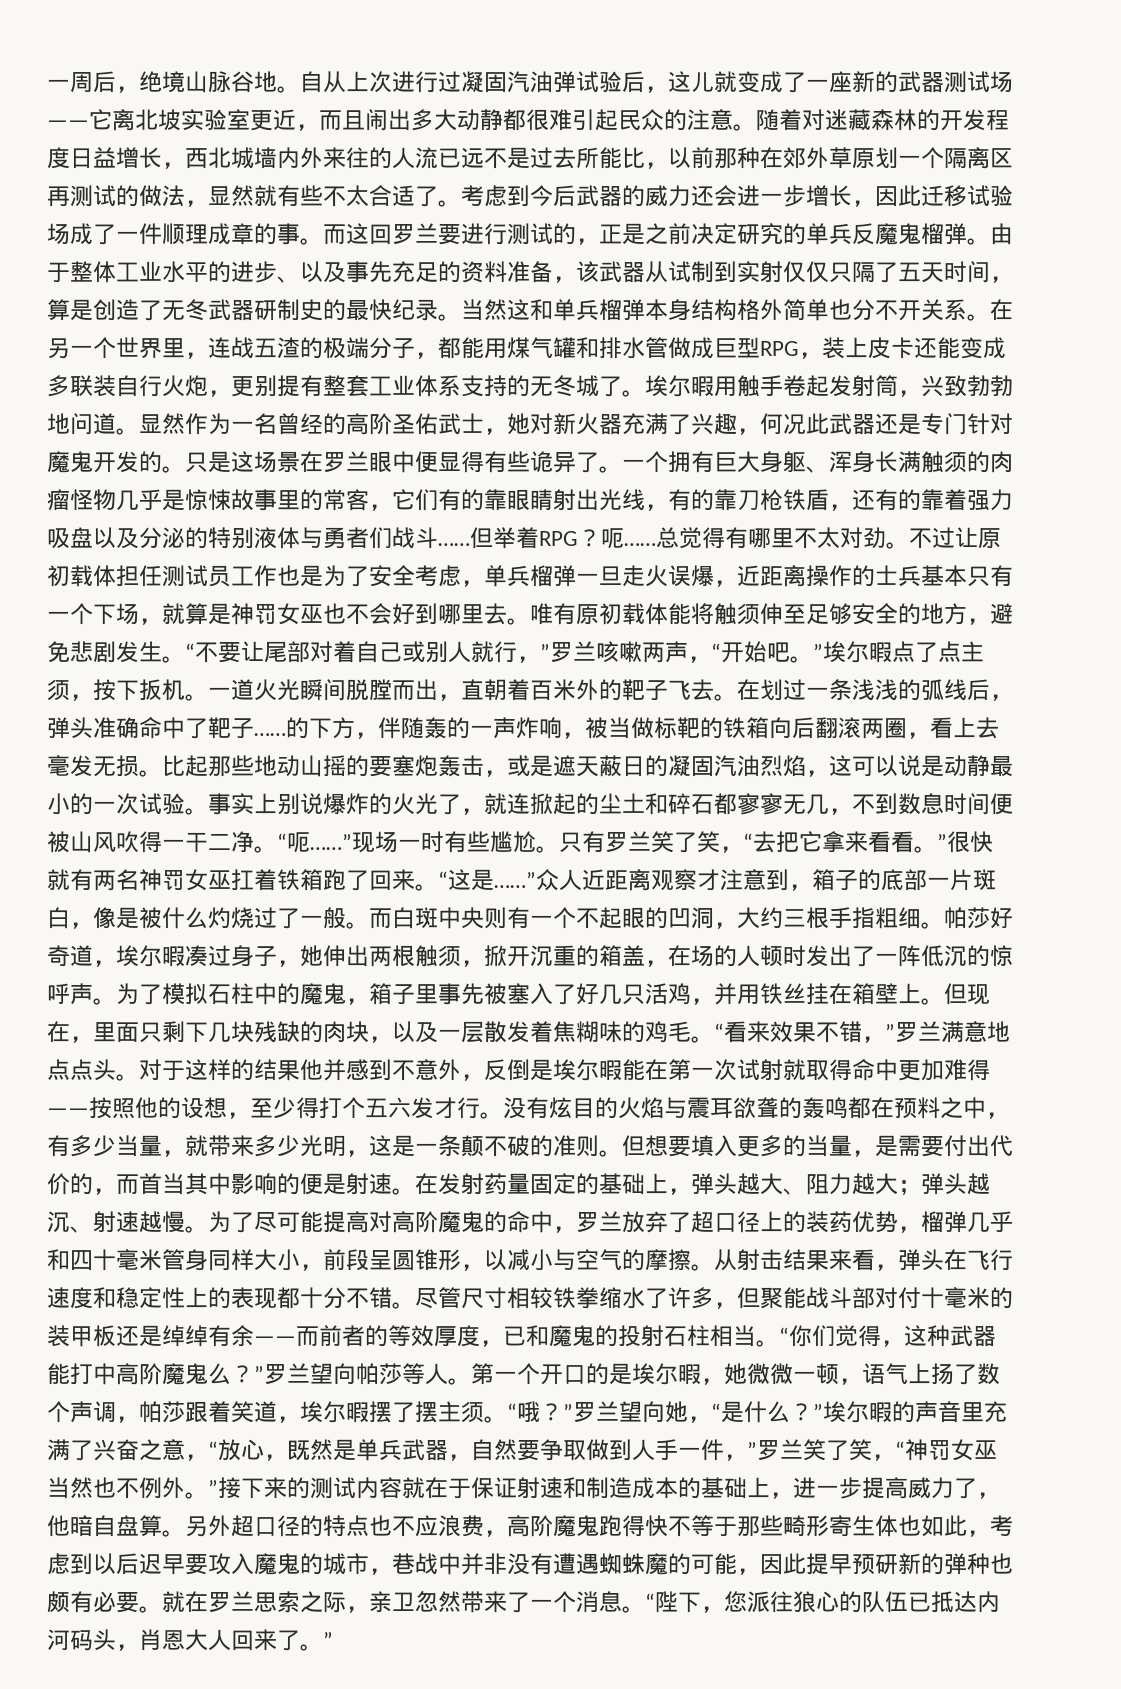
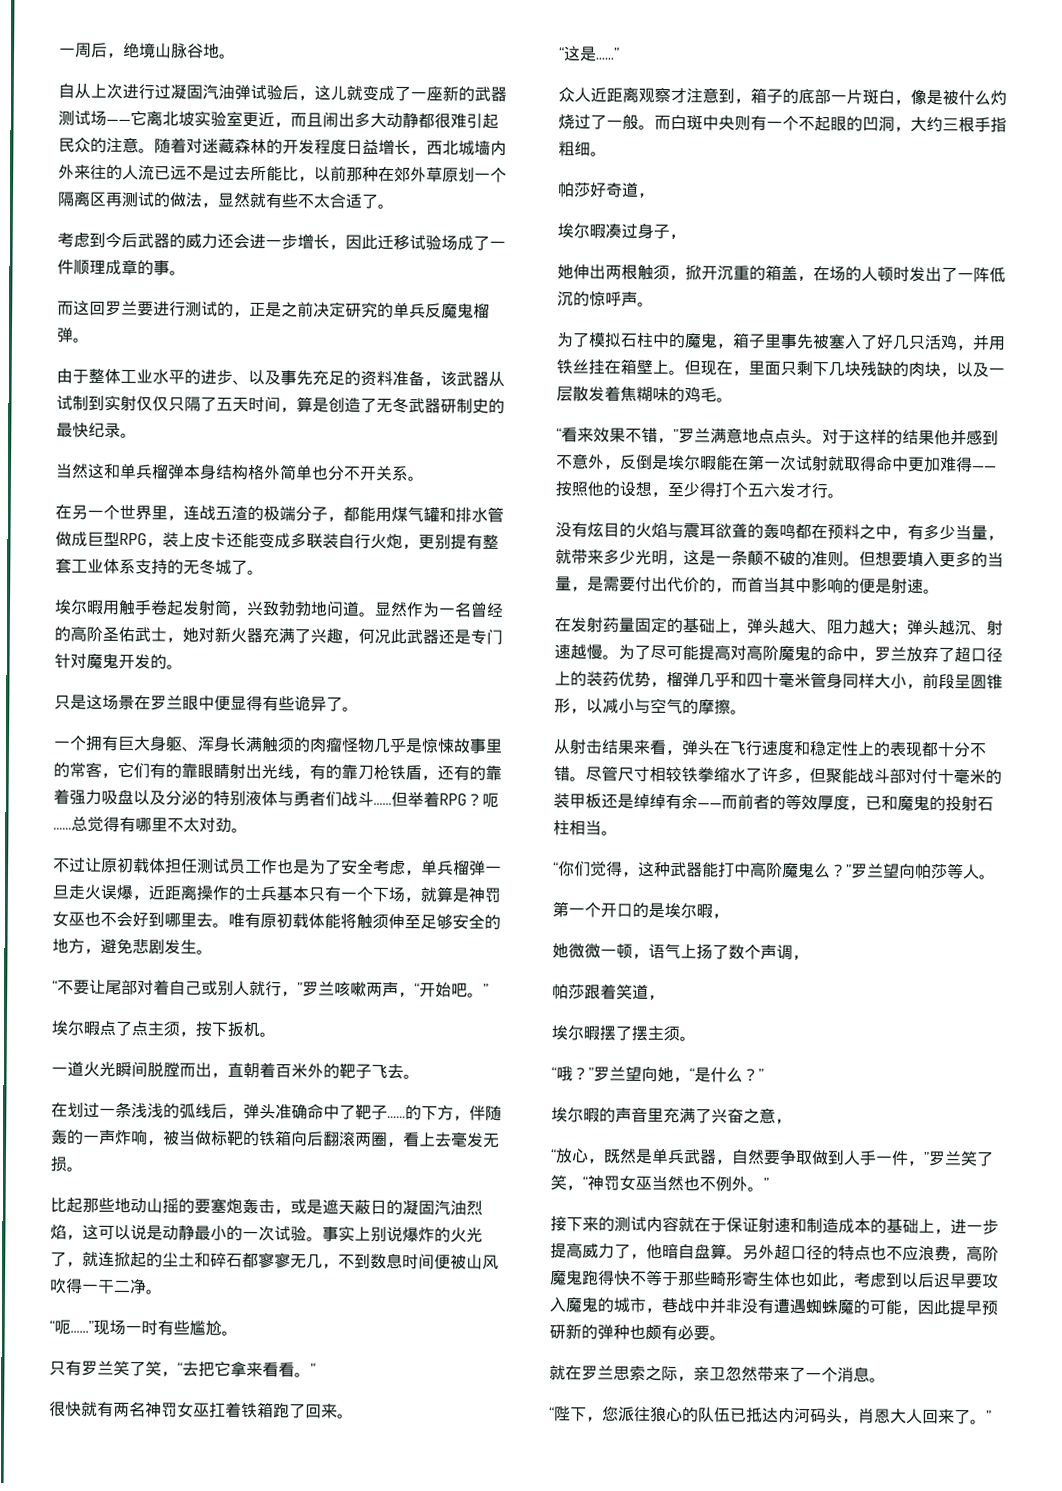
(300, 89) none -> (236, 56) //
(461, 203) none -> (394, 206) //
(323, 241) none -> (186, 273) //
(990, 241) none -> (89, 340) //
(461, 317) none -> (137, 435) //
(990, 317) none -> (424, 479) //
(645, 393) none -> (264, 572) //
(185, 469) none -> (183, 667) //
(622, 469) none -> (359, 709) //
(909, 545) none -> (248, 830) //
(185, 659) none -> (213, 952) //
(823, 652) none -> (489, 989) //
(208, 697) none -> (276, 1035) //
(737, 697) none -> (420, 1077) //
(162, 773) none -> (83, 1169) //
(277, 849) none -> (163, 1292) //
(559, 849) none -> (238, 1333) //
(947, 842) none -> (316, 1369) //
(438, 887) none -> (354, 1416) //
(536, 880) none -> (620, 53) //
(944, 925) none -> (607, 154) //
(116, 963) none -> (655, 195) //
(300, 963) none -> (686, 237) //
(116, 1001) none -> (654, 304) //
(714, 1039) none -> (733, 400) //
(503, 1115) none -> (844, 496) //
(415, 1191) none -> (940, 591) //
(714, 1267) none -> (747, 712) //
(779, 1343) none -> (618, 833) //
(471, 1381) none -> (996, 877) //
(724, 1381) none -> (729, 916) //
(139, 1419) none -> (809, 957) //
(300, 1419) none -> (665, 997) //
(507, 1419) none -> (696, 1039) //
(823, 1412) none -> (764, 1074) //
(208, 1457) none -> (792, 1121) //
(218, 1488) none -> (769, 1183) //
(162, 1609) none -> (726, 1338) //
(645, 1609) none -> (886, 1380) //

